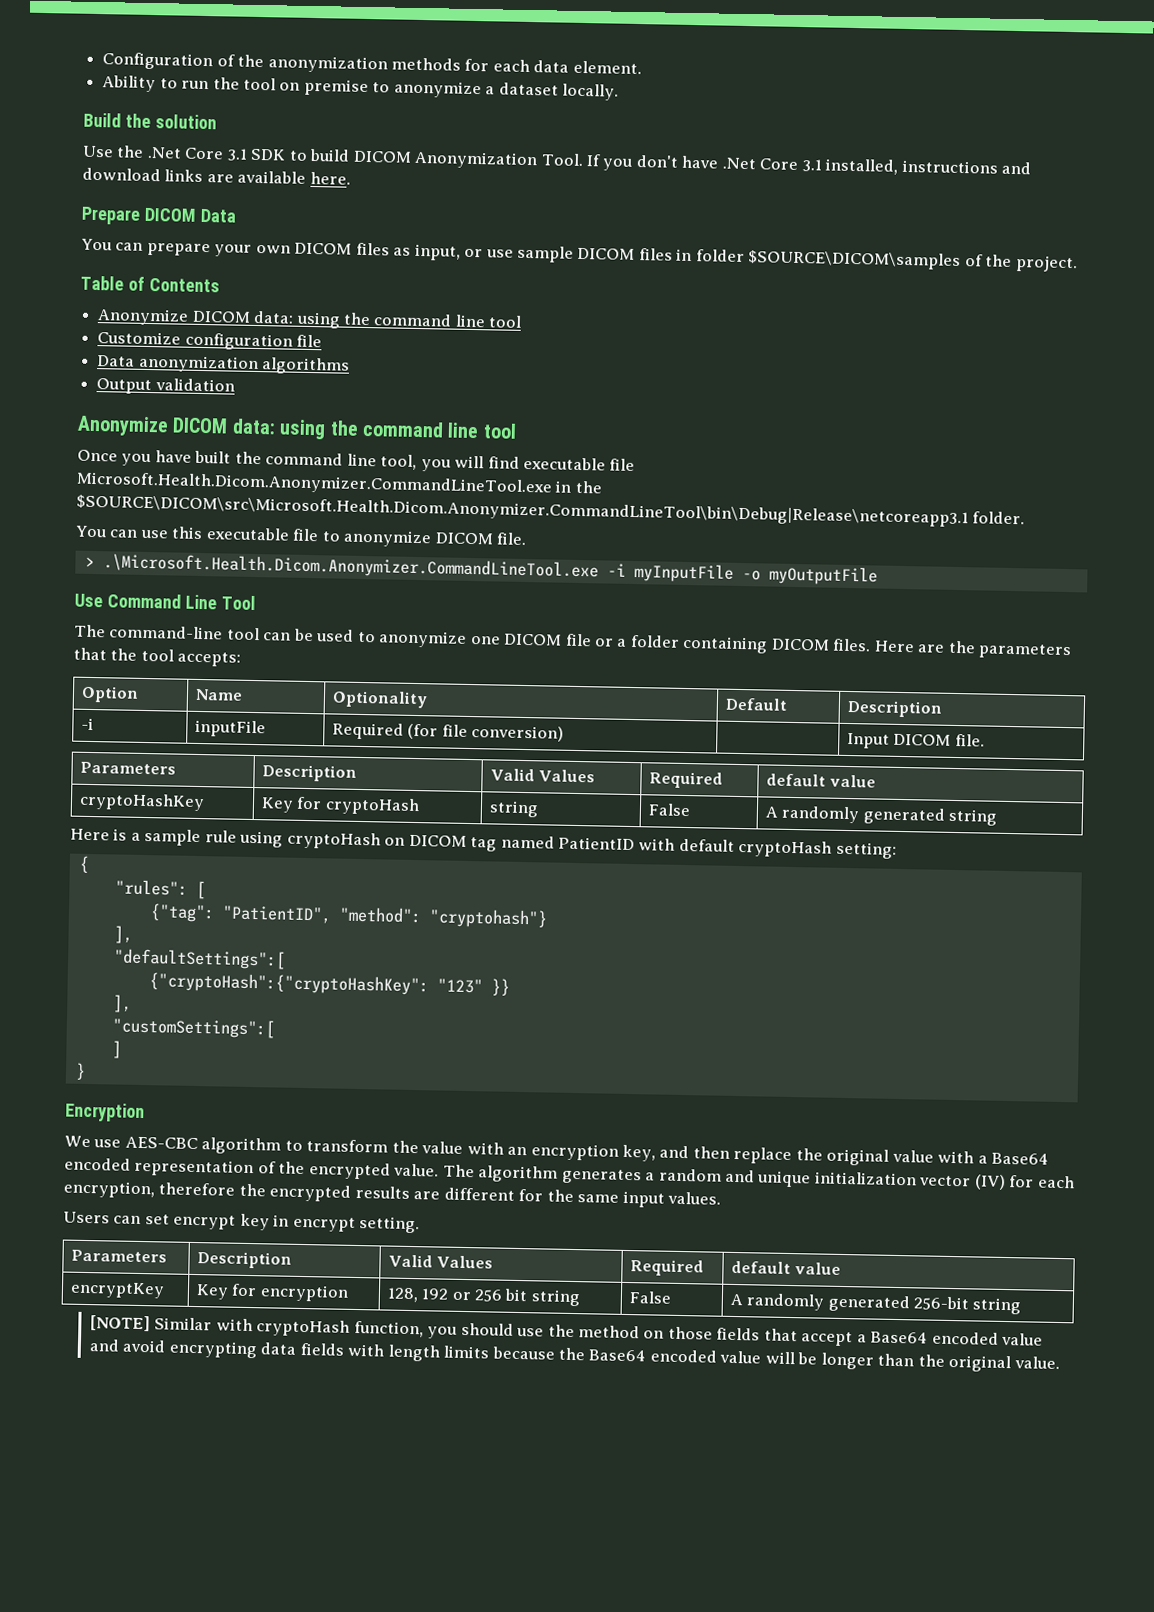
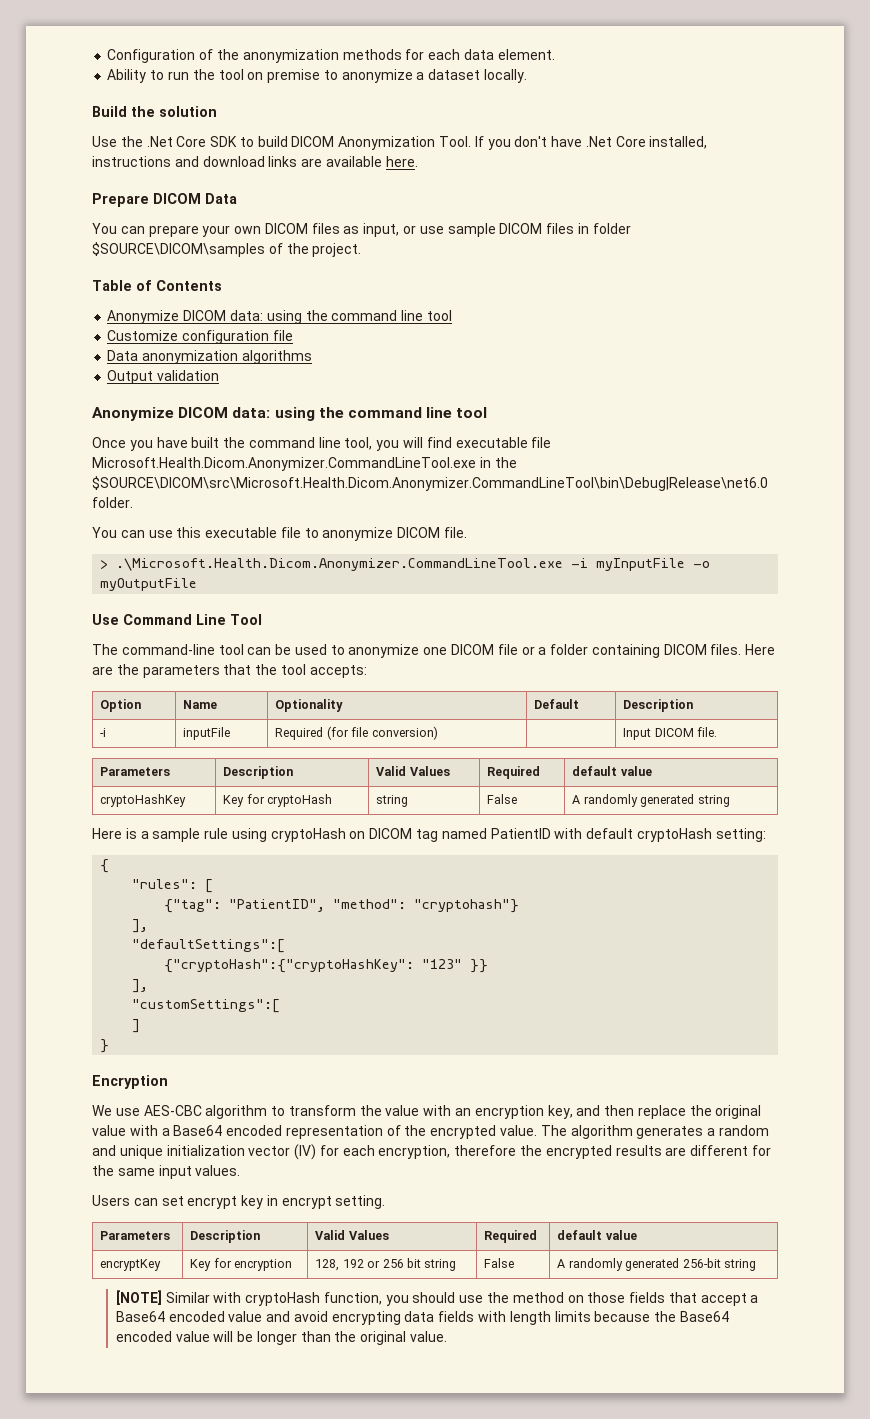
[226,148,248,161] 3.1 -> (207, 141) none
[801,159,823,172] 3.1 -> (646, 141) none
[76,494,969,528] $SOURCE\DICOM\src\Microsoft.Health.Dicom.Anonymizer.CommandLineTool\bin\Debug|Release\netcoreapp3.1 -> [92,476,768,491] $SOURCE\DICOM\src\Microsoft.Health.Dicom.Anonymizer.CommandLineTool\bin\Debug|Release\net6.0

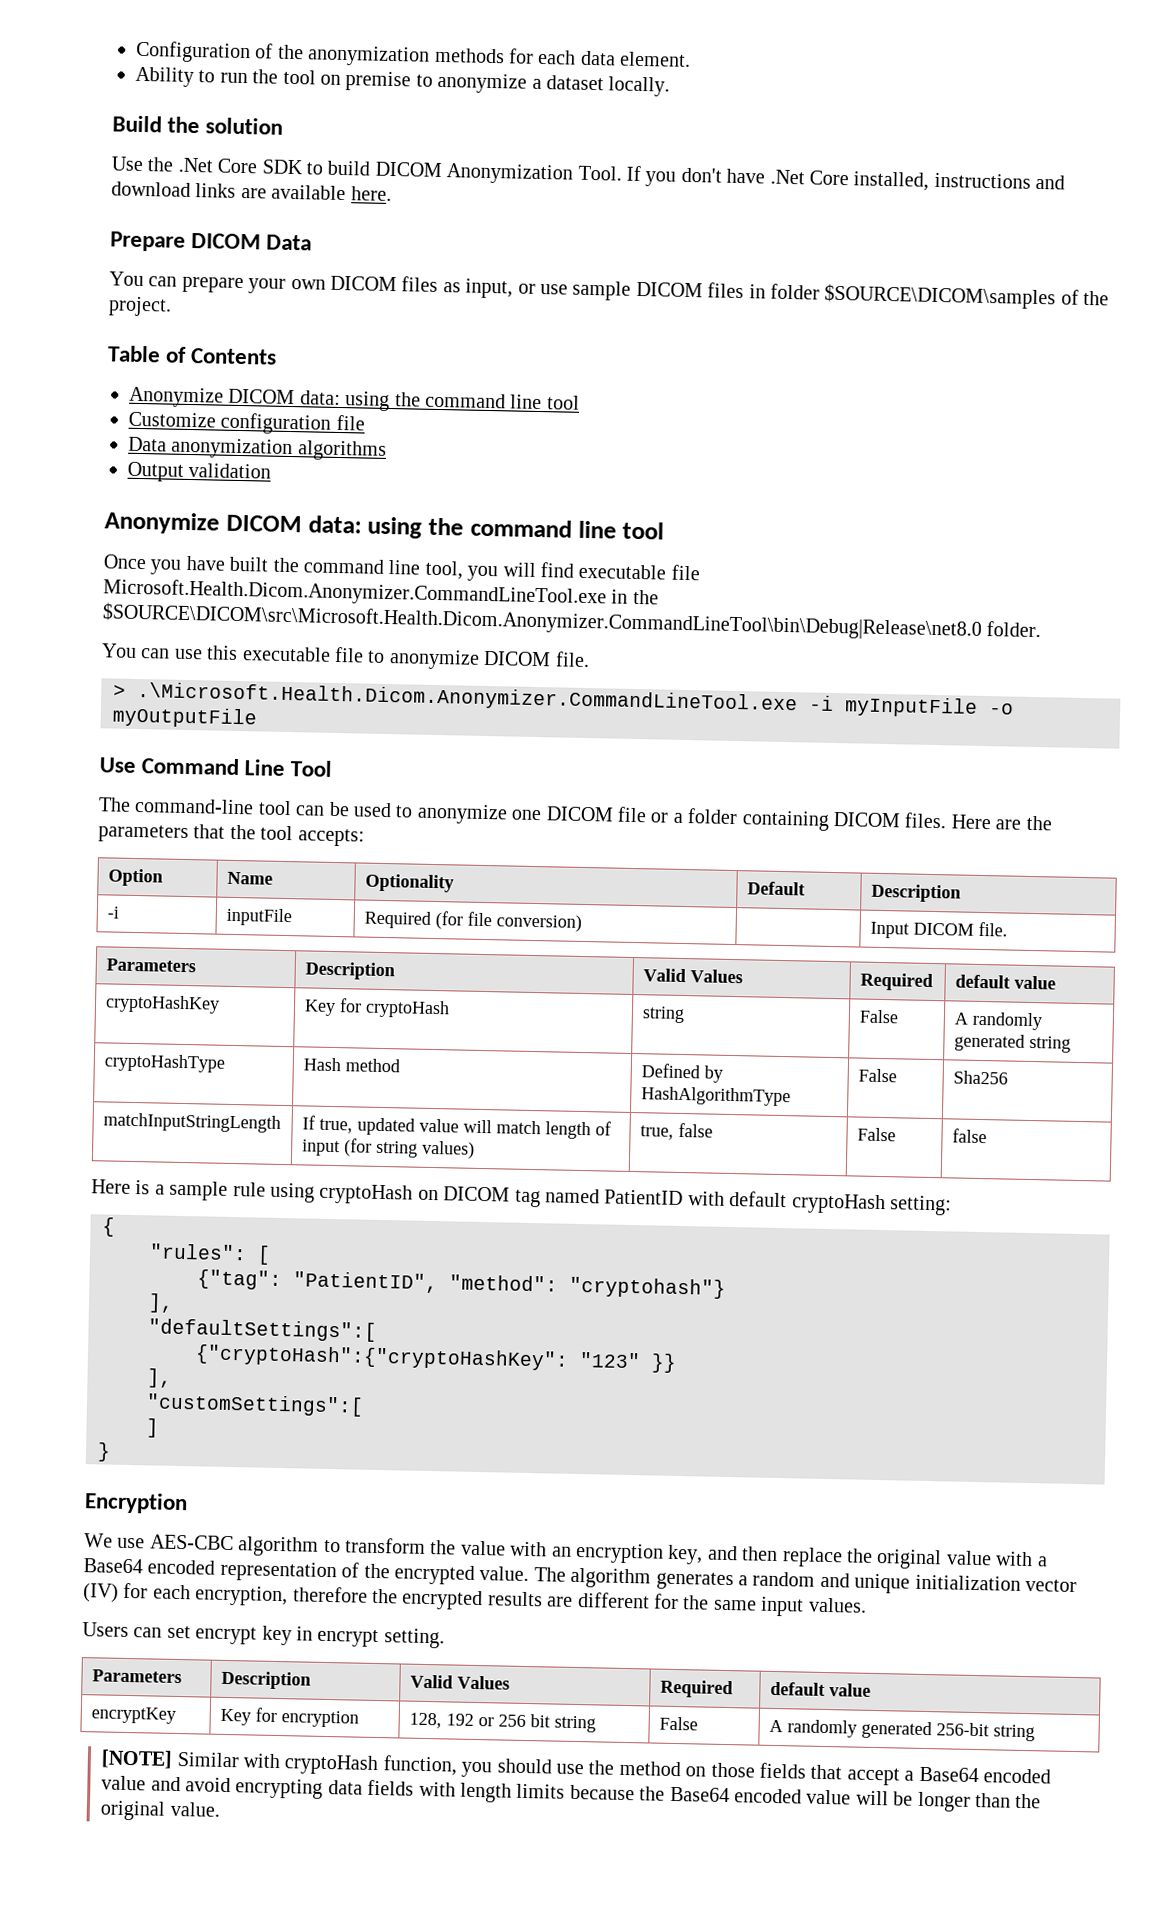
[92,476,768,491] $SOURCE\DICOM\src\Microsoft.Health.Dicom.Anonymizer.CommandLineTool\bin\Debug|Release\net6.0 -> [102,602,982,641] $SOURCE\DICOM\src\Microsoft.Health.Dicom.Anonymizer.CommandLineTool\bin\Debug|Release\net8.0
(730, 801) none -> [103,1053,226,1073] [302,1057,400,1073] [640,1063,723,1083] [640,1086,791,1107] [857,1068,897,1083] [952,1070,1008,1085] [102,1112,281,1133] [301,1115,611,1140] [301,1138,475,1159] [639,1122,713,1140] [856,1127,896,1142] [951,1128,987,1144] // cryptoHashType | Hash method | Defined by HashAlgorithmType | False | Sha256 // matchInputStringLength | If true, updated value will match length of input (for string values) | true, false | False | false

